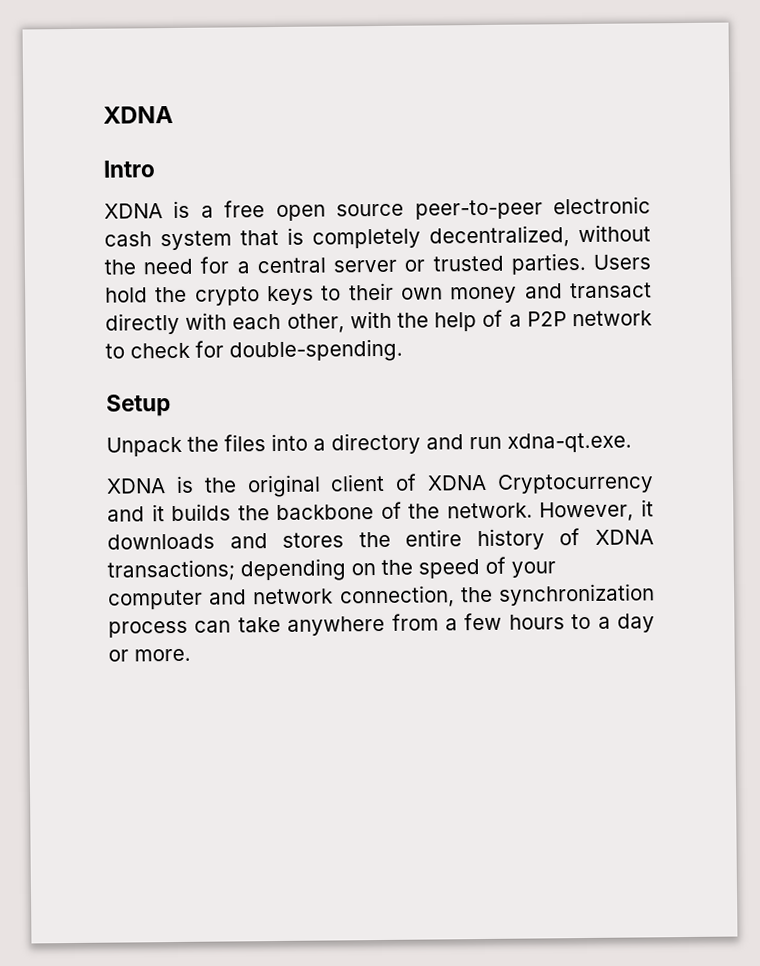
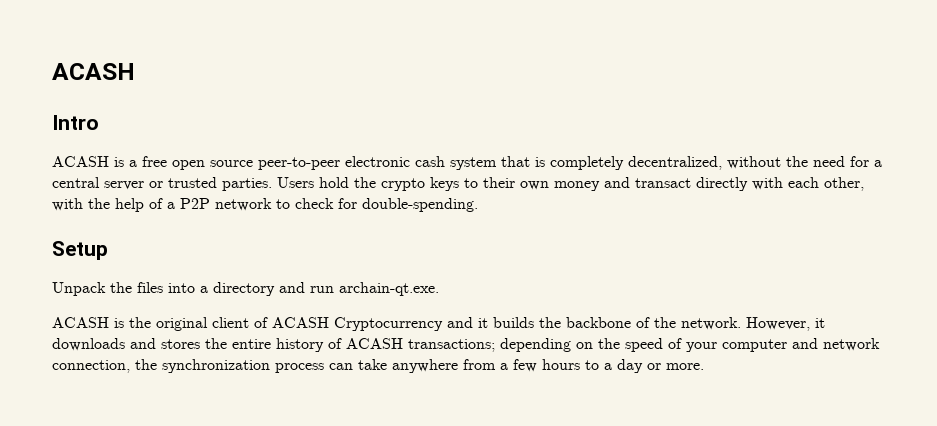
[103,106,174,124] XDNA -> [52,63,135,80] ACASH
[104,203,163,219] XDNA -> [52,156,109,167] ACASH
[507,432,632,453] [106,478,166,494] xdna-qt.exe. // XDNA -> [339,282,439,296] [52,317,109,328] archain-qt.exe. // ACASH
[427,474,488,491] XDNA -> [272,317,329,328] ACASH
[595,529,654,545] XDNA -> [346,338,403,349] ACASH

